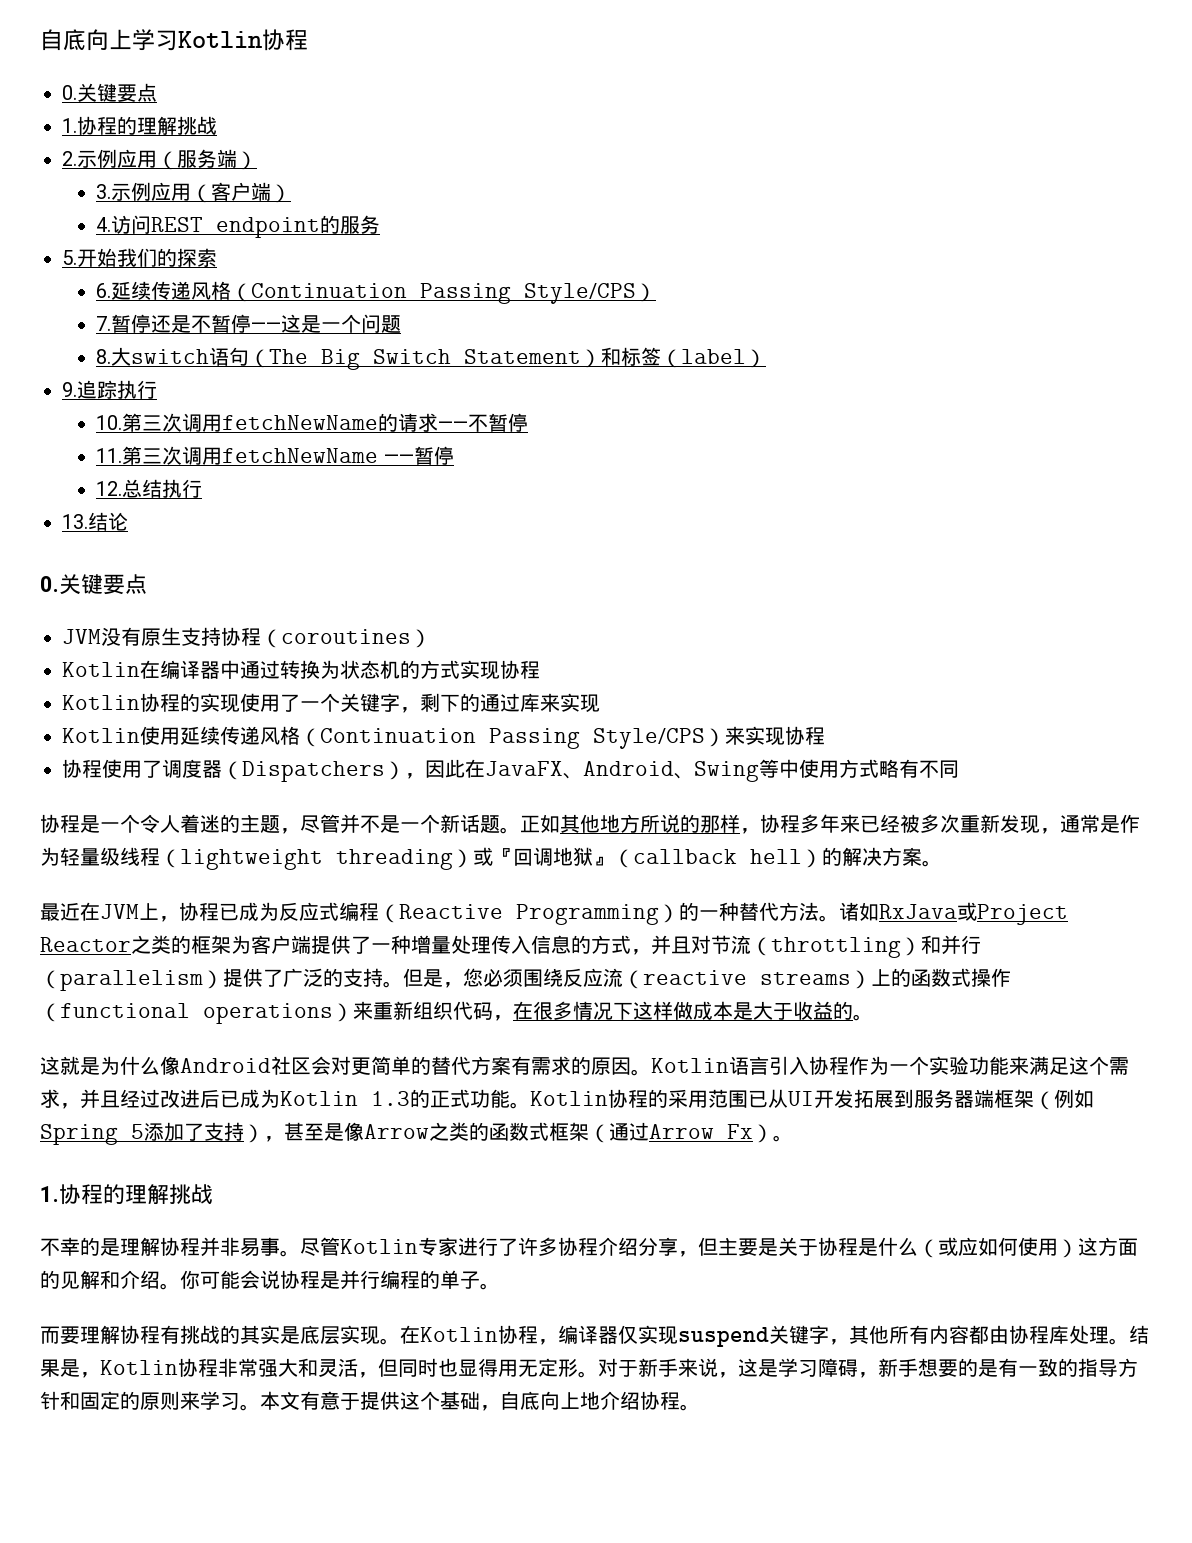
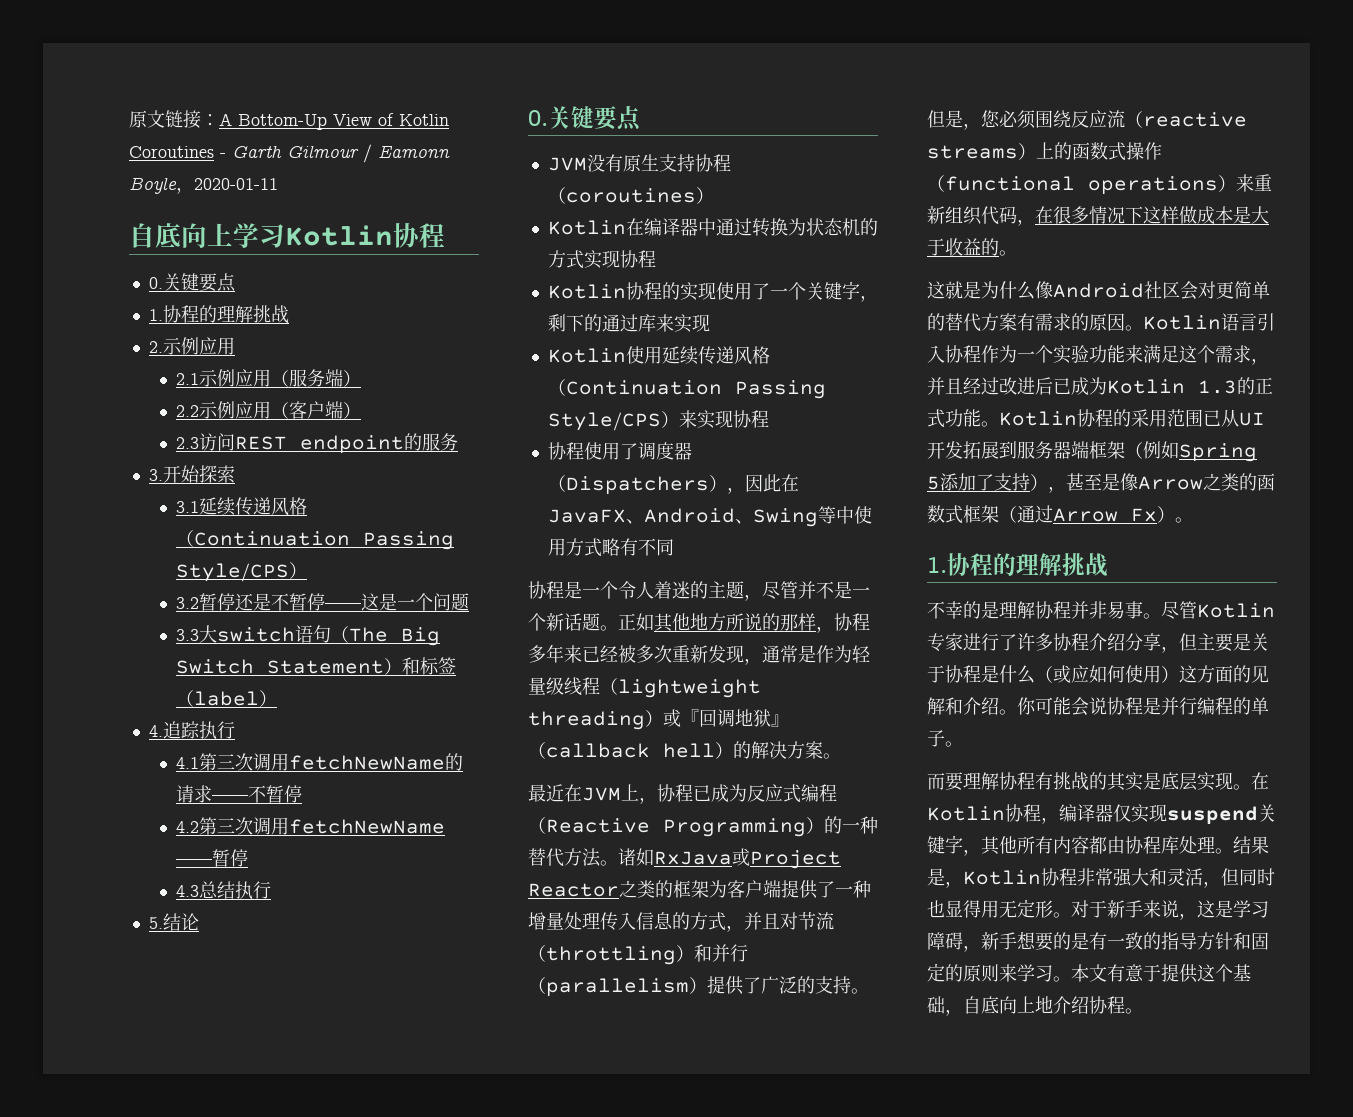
(40, 40) none -> [129,110,449,130] [129,144,450,163] [129,177,278,194] 原文链接：A Bottom-Up View of Kotlin Coroutines - Garth Gilmour / Eamonn Boyle，2020-01-11 //
(157, 159) none -> [176,369,272,387] // 2.1示例应用
[96,184,112,199] 3. -> [176,405,200,417] 2.2
[96,217,112,232] 4. -> [176,437,200,449] 2.3
[62,248,177,267] 5.开始我们的 -> [148,465,200,483] 3.开始
[96,283,112,298] 6. -> [176,501,200,513] 3.1
[96,316,112,331] 7. -> [176,597,200,609] 3.2
[96,349,112,364] 8. -> [176,629,200,641] 3.3
[62,382,77,397] 9. -> [148,725,163,737] 4.
[96,415,123,430] 10. -> [176,757,200,769] 4.1
[96,448,123,463] 11. -> [176,821,200,833] 4.2
[96,481,123,496] 12. -> [176,885,200,897] 4.3
[62,514,88,529] 13. -> [148,917,163,929] 5.

